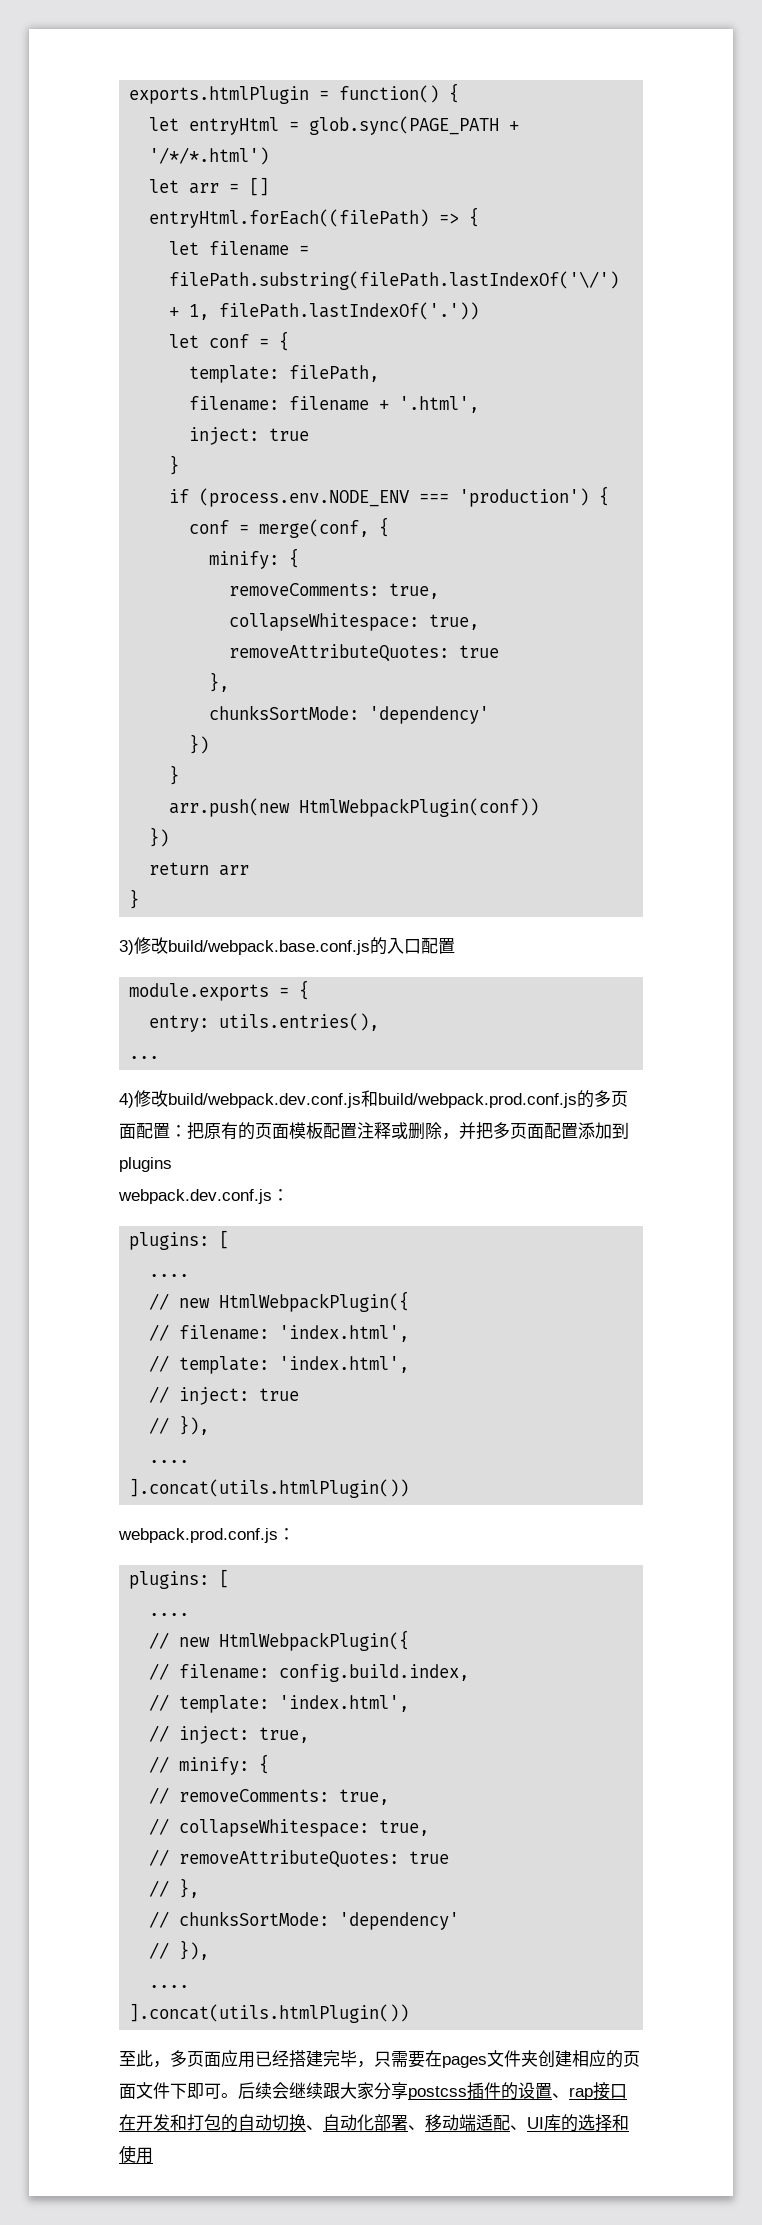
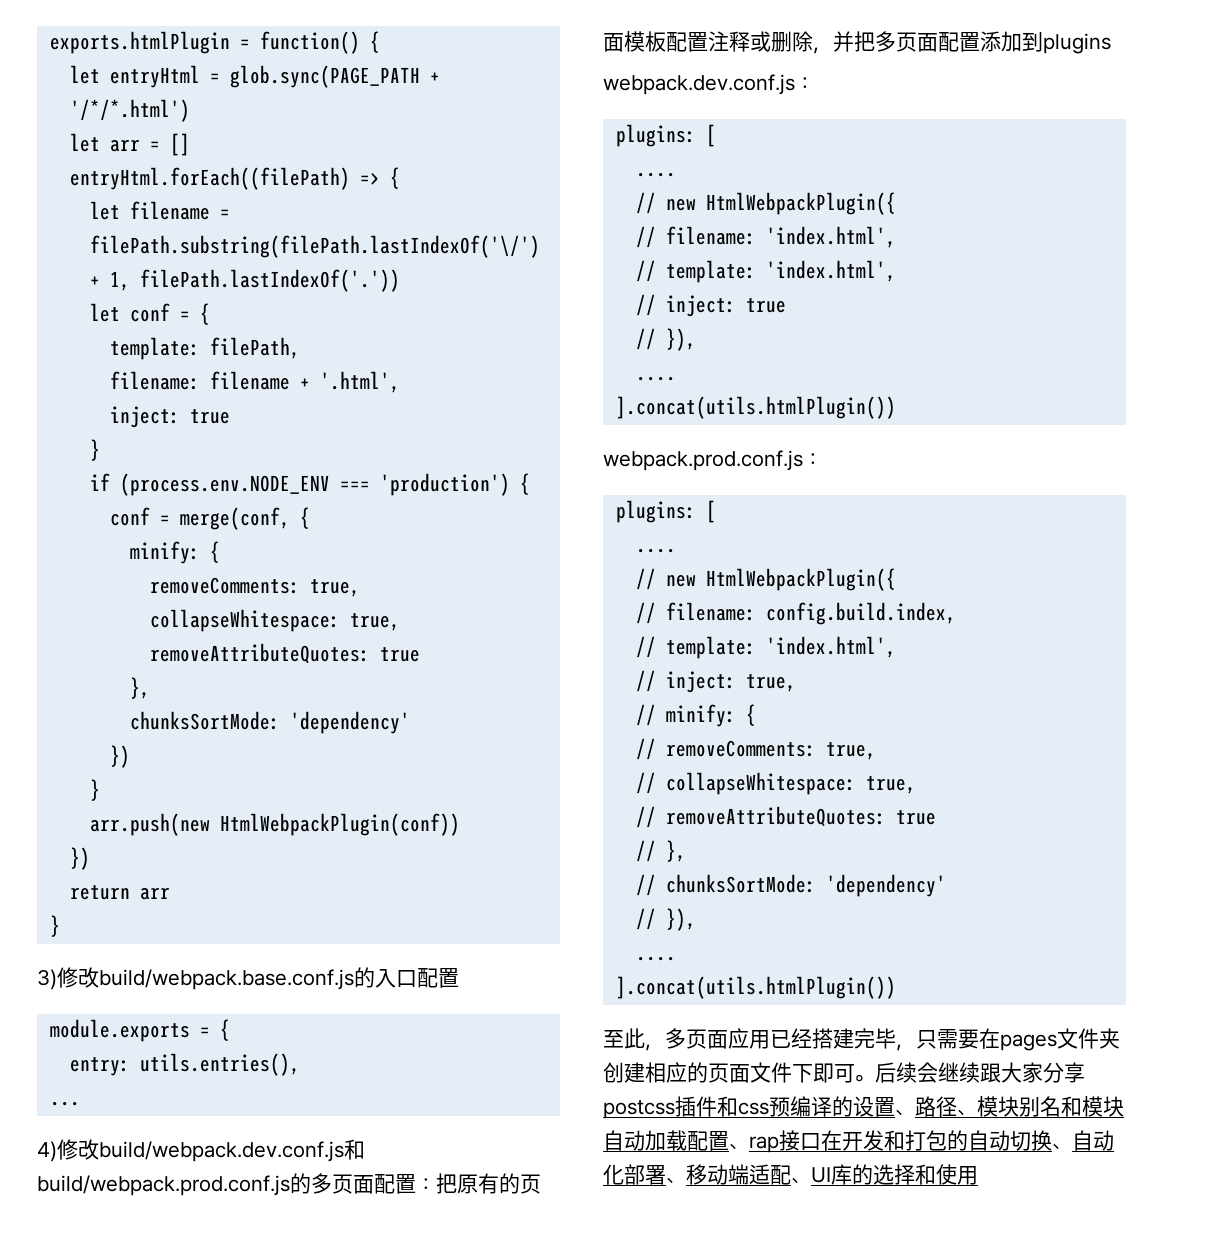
[501,2082,535,2100] 的设 -> [717,1096,1124,1117] [603,1130,708,1151] 和css预编译的设置、路径、模块别名和模块自动加载配

